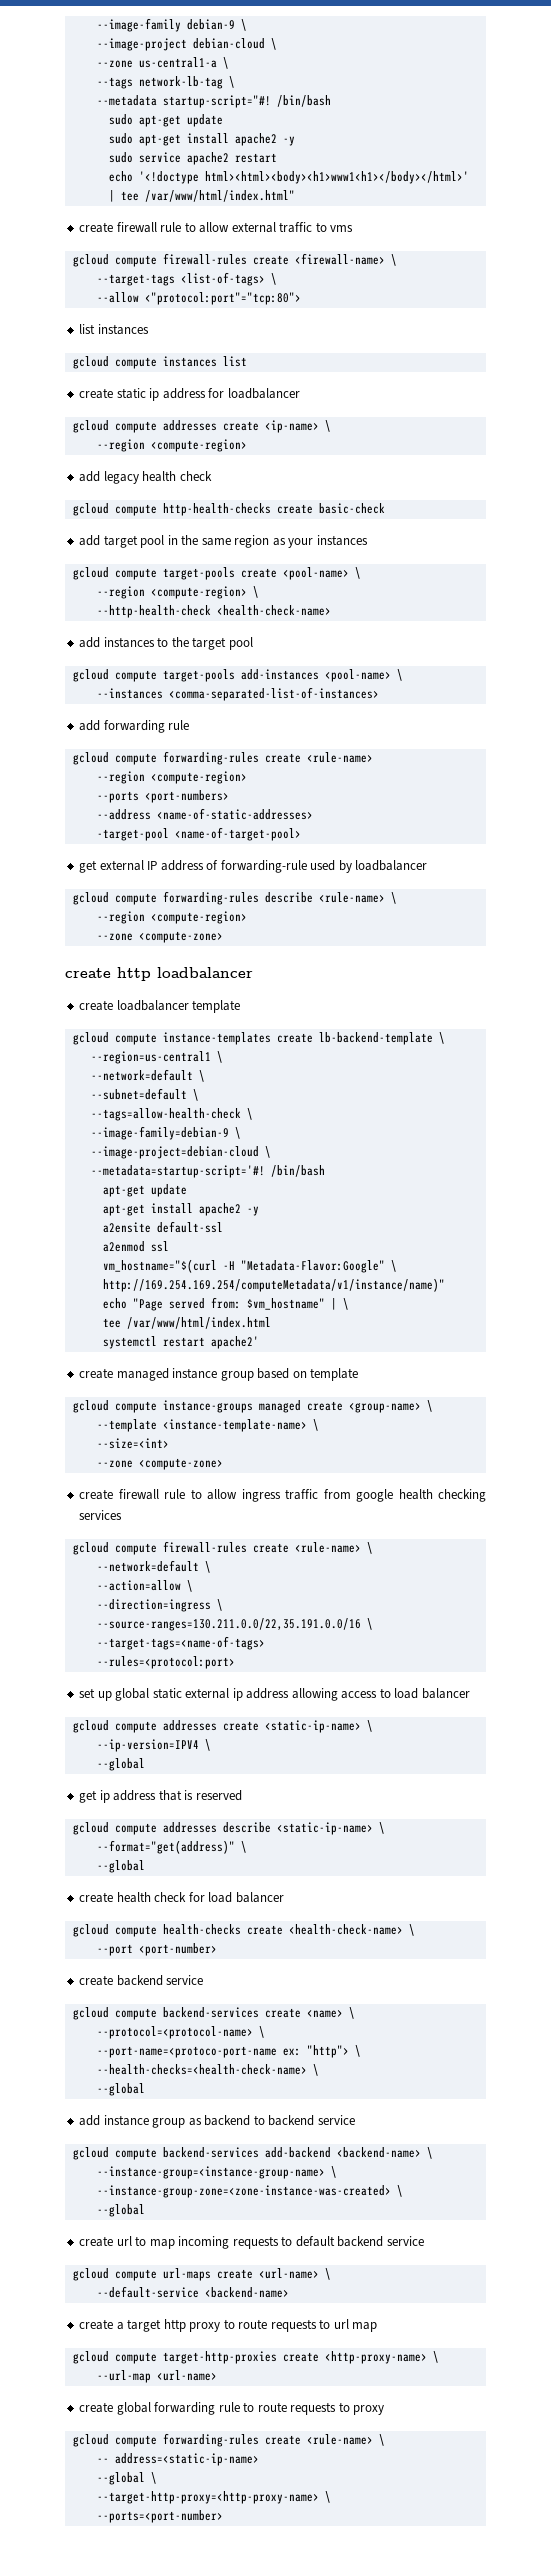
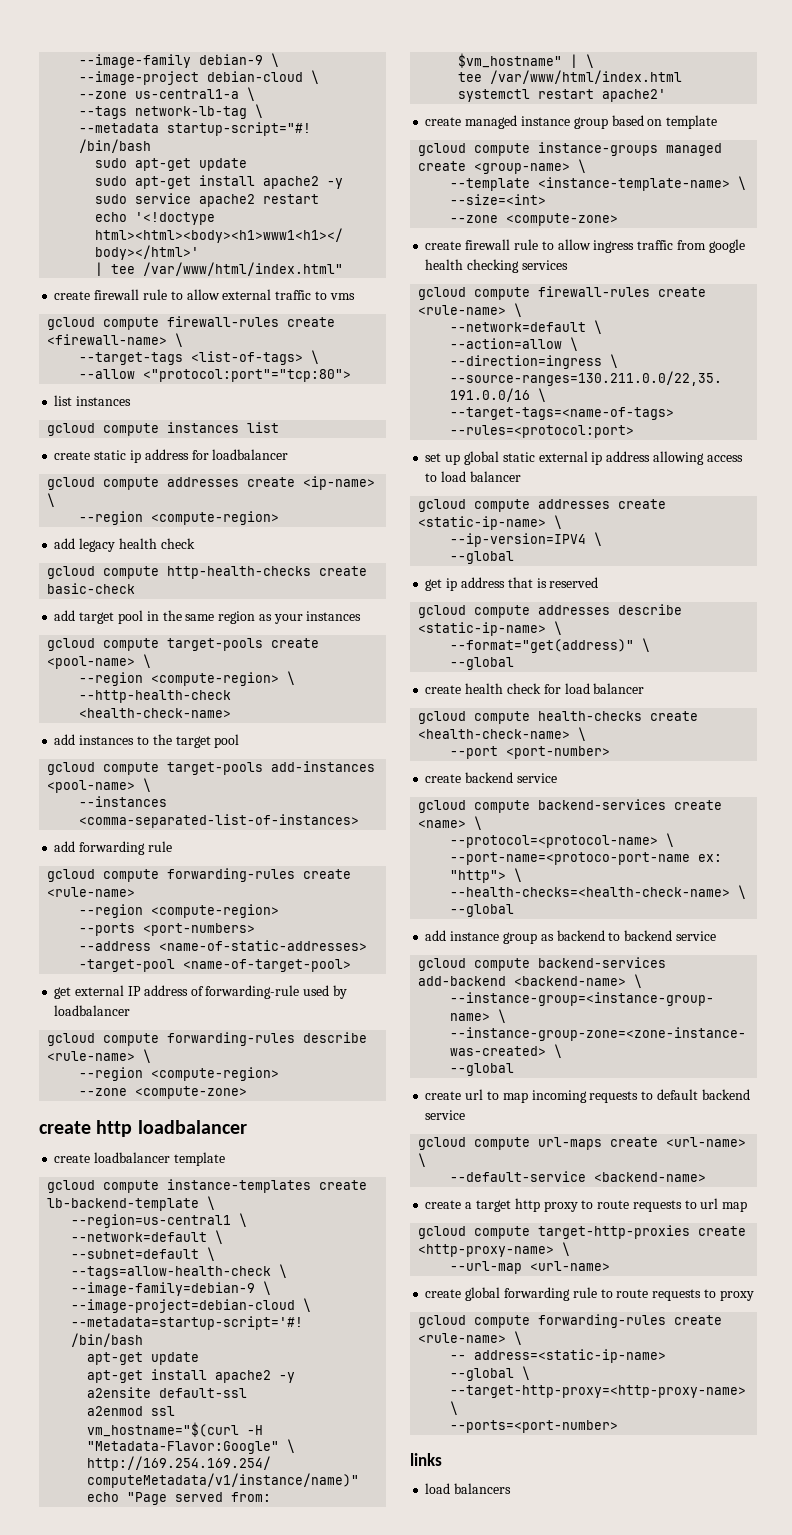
(223, 2516) none -> [410,1453,442,1466] [425,1483,512,1494] // links // load balancers

